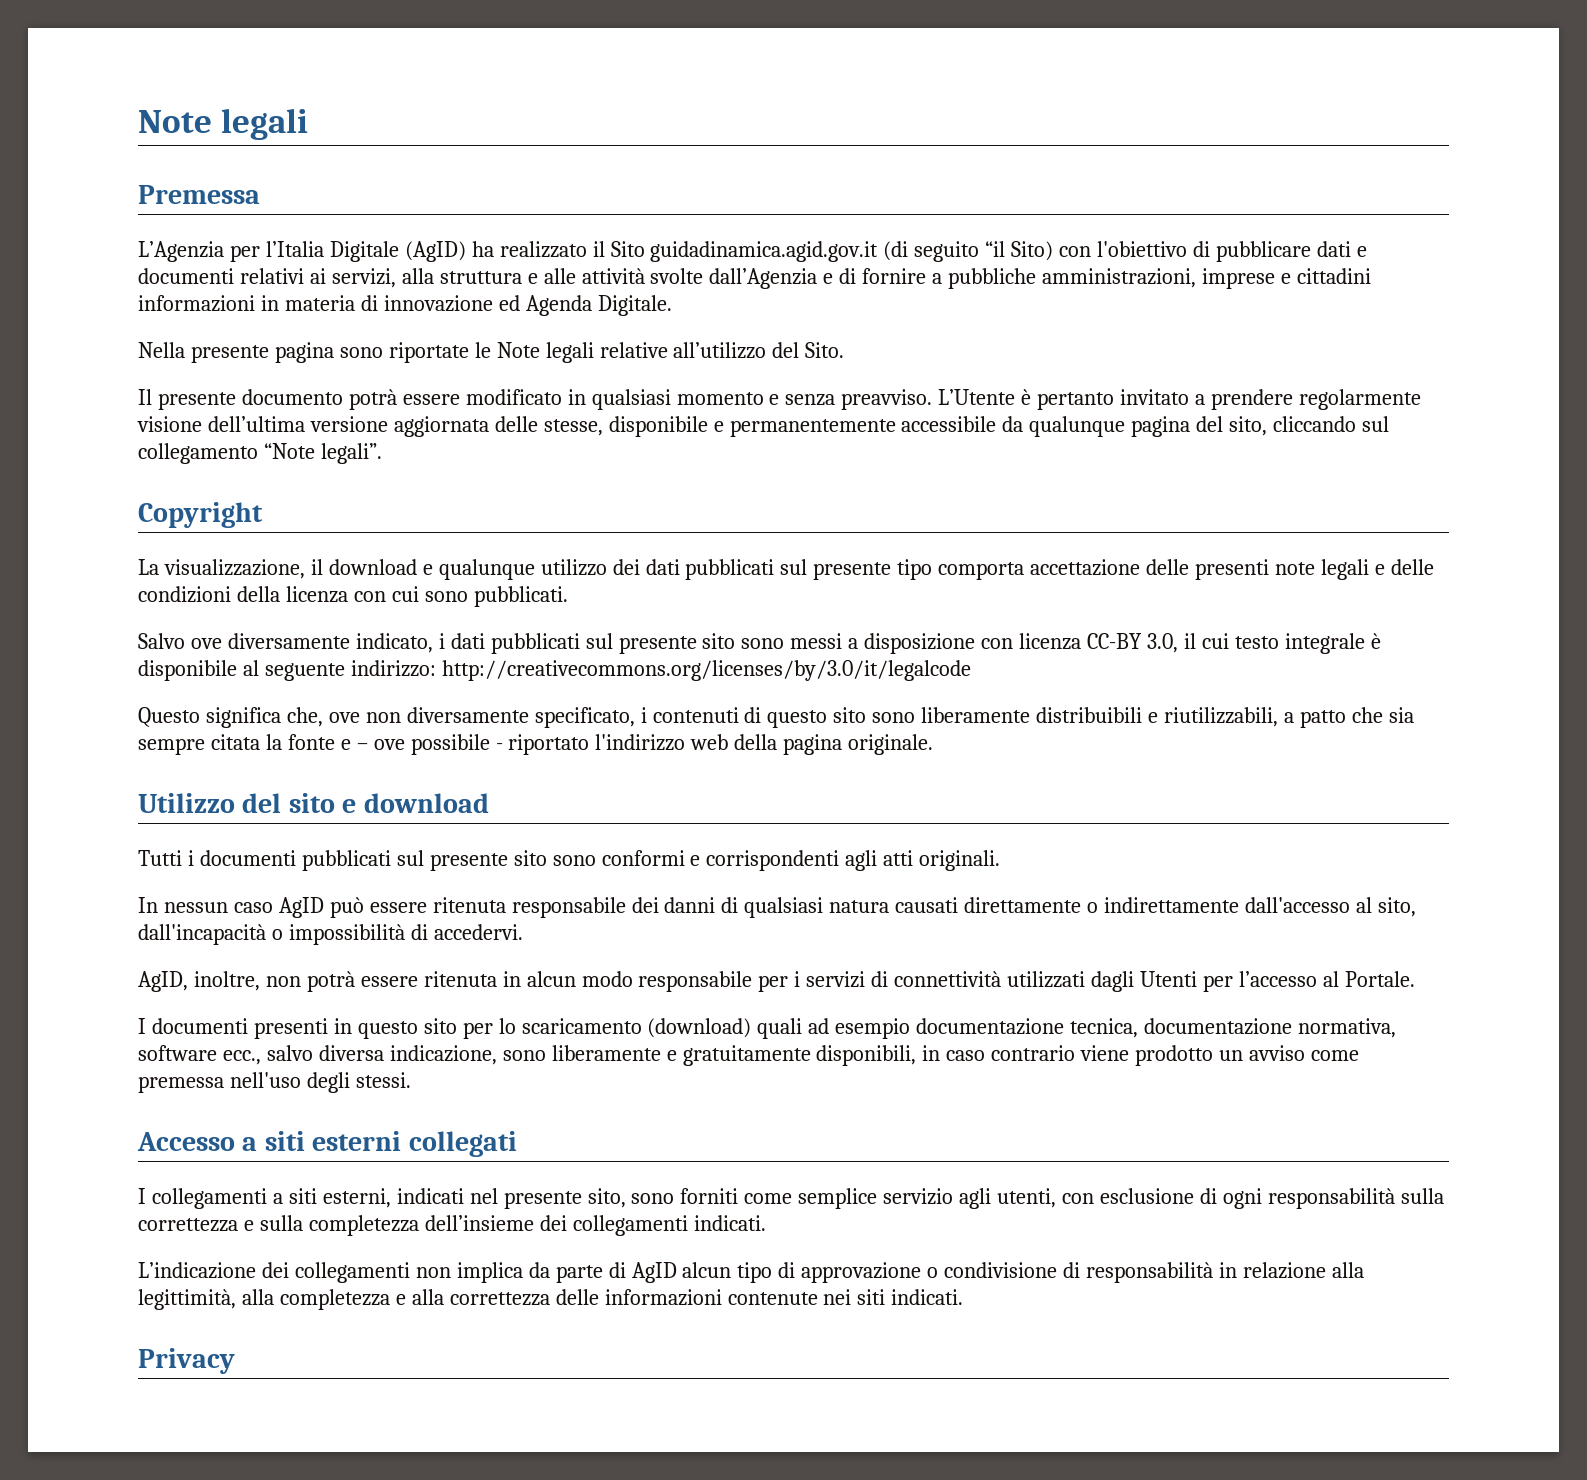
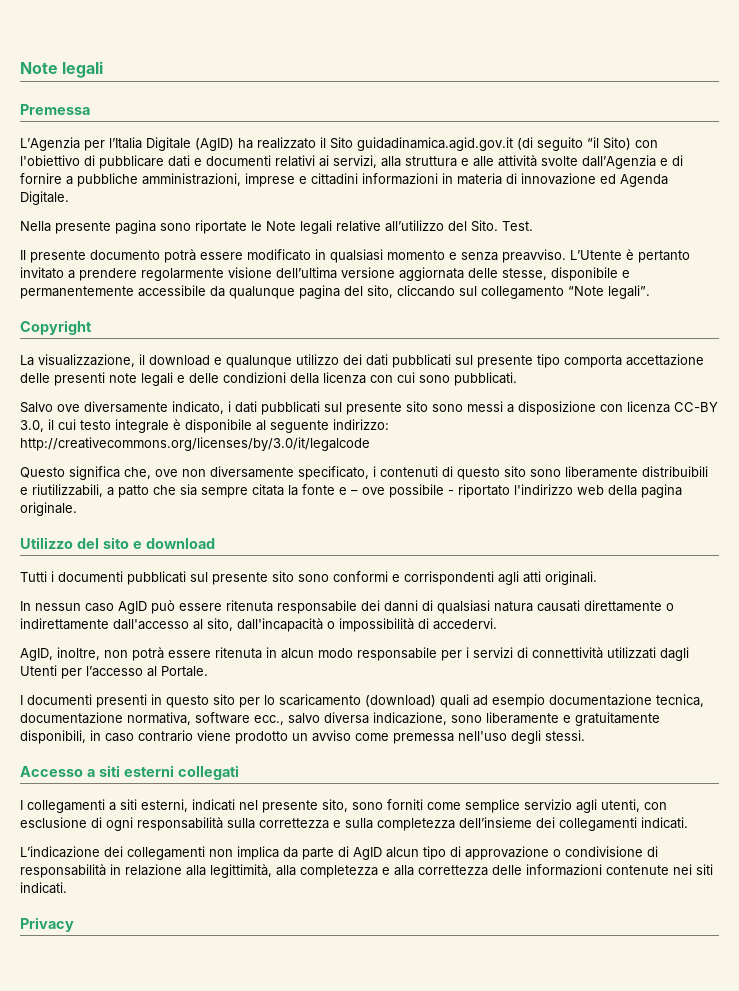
(845, 350) none -> [502,221,533,231] Test.

